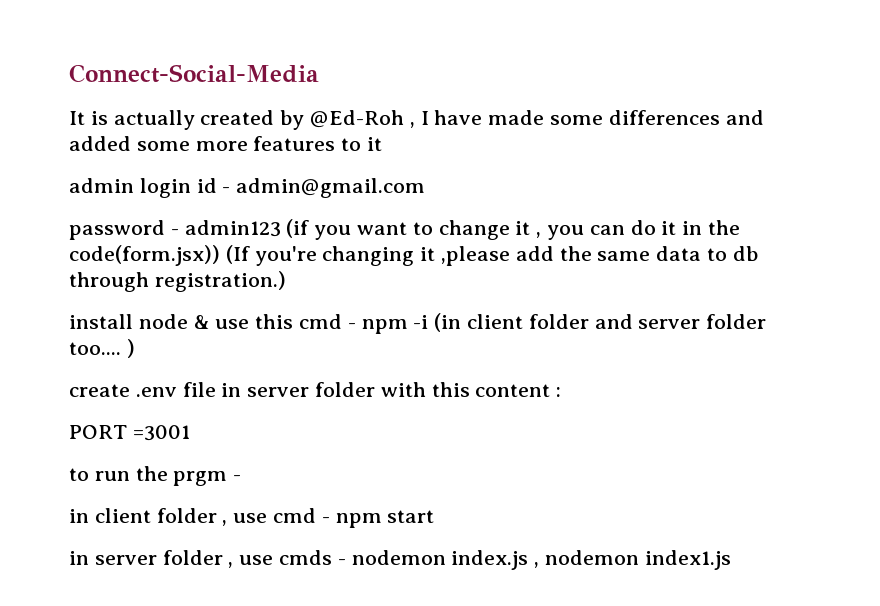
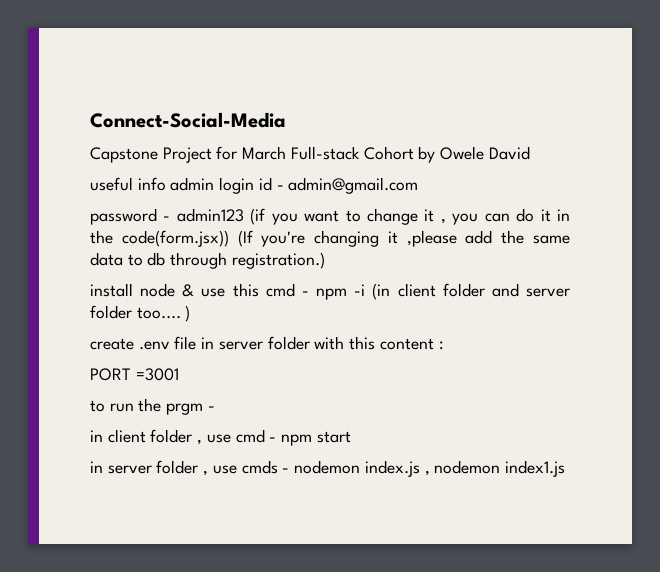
[69,110,764,130] [69,136,383,151] It is actually created by @Ed-Roh , I have made some differences and added some more features to it // -> [90,146,530,163] [90,177,166,191] Capstone Project for March Full-stack Cohort by Owele David // useful info

